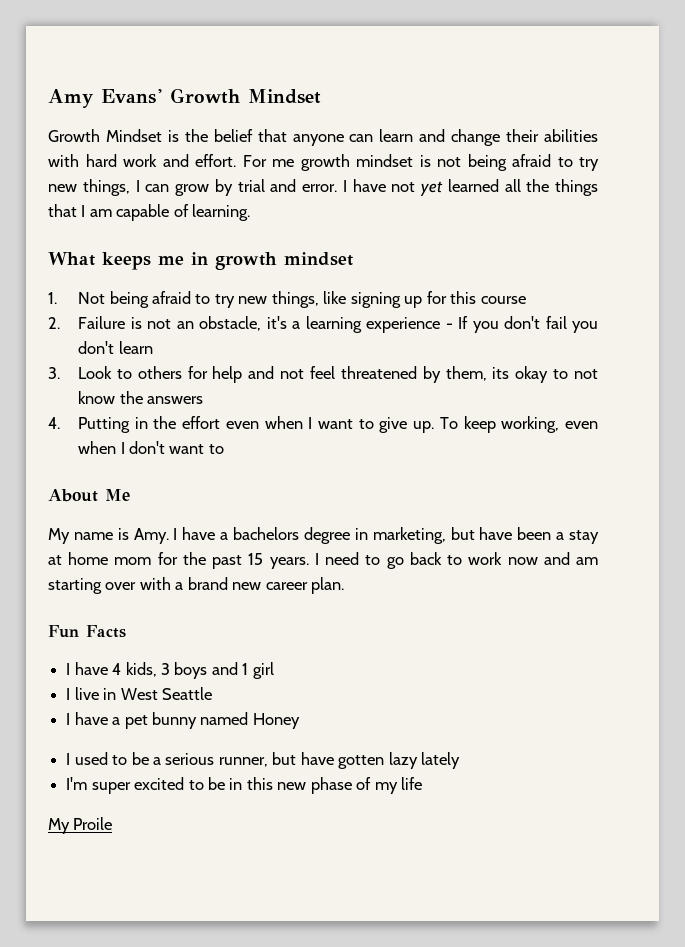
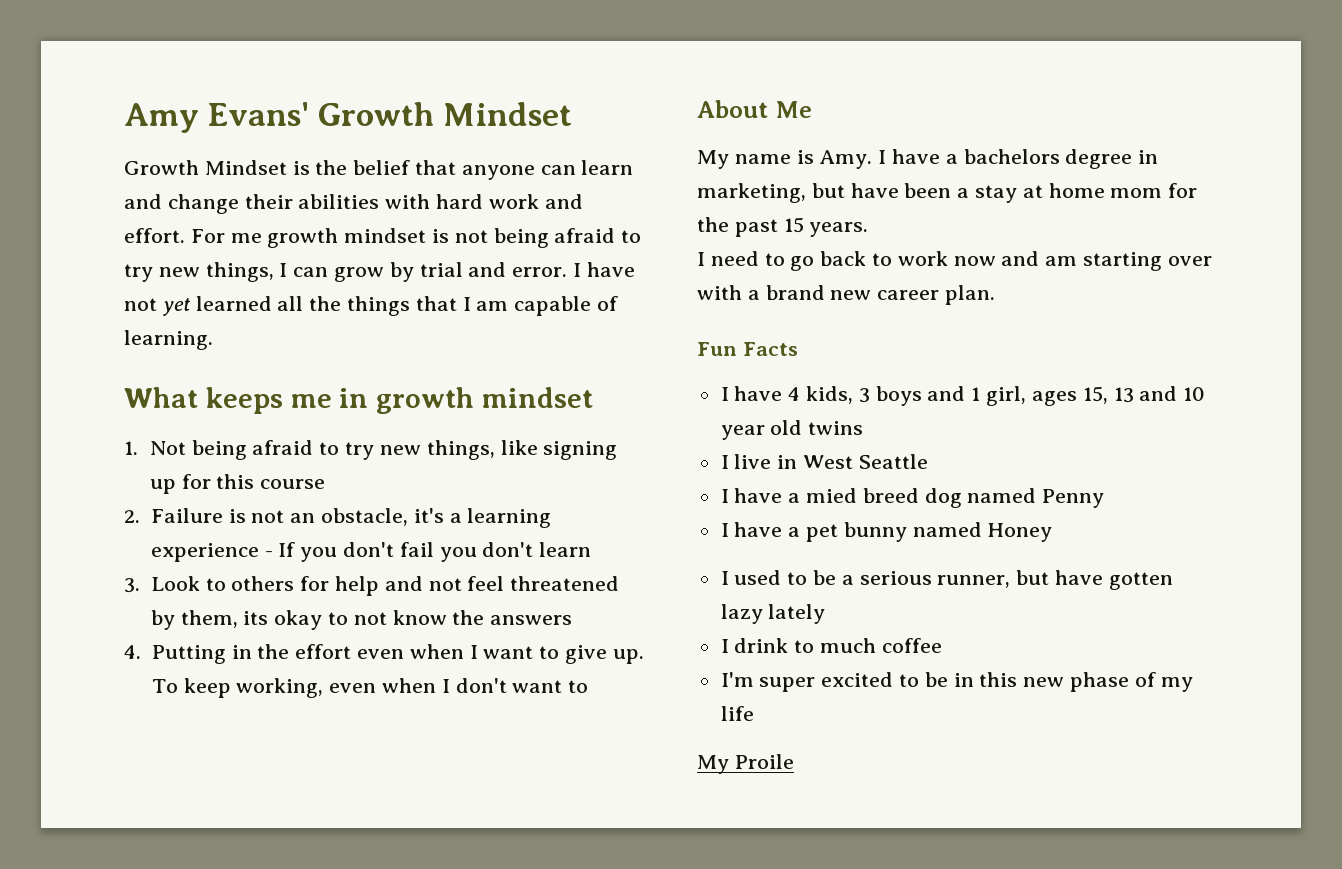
(309, 563) none -> (869, 229) //
[252,662,274,679] girl -> [986,386,1206,406] [720,420,864,440] girl, ages 15, 13 and 10 year old twins
(212, 693) none -> [720,488,1105,508] // I have a mied breed dog named Penny
(461, 760) none -> [720,638,942,653] // I drink to much coffee

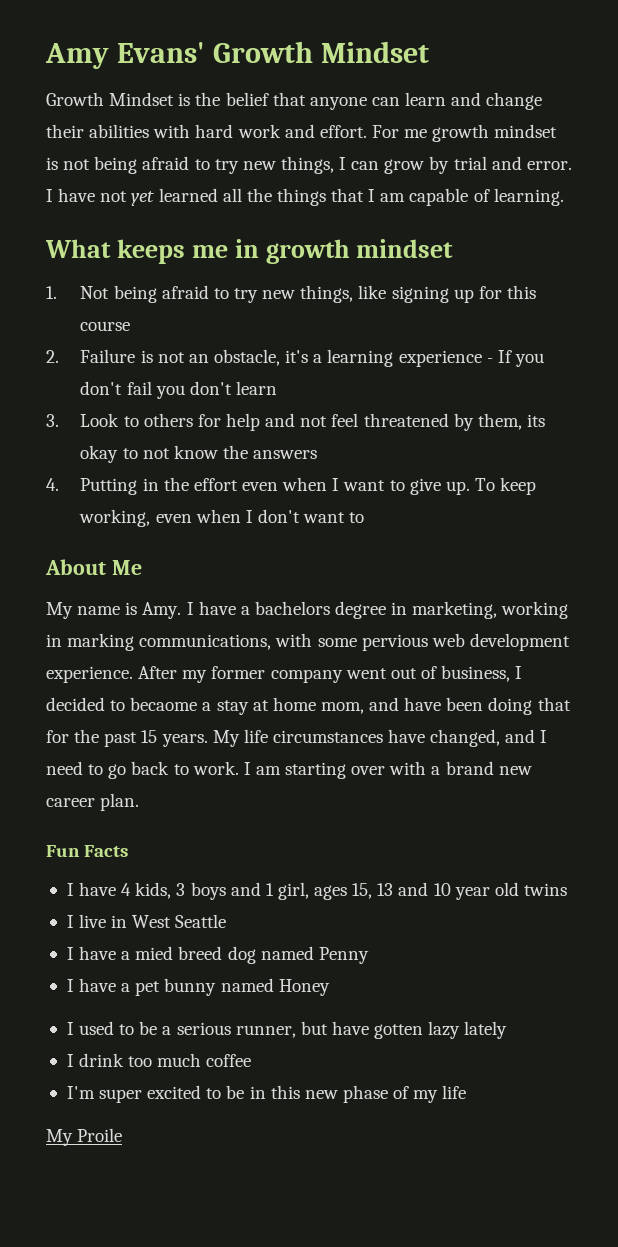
[811,183,1163,203] but have been a stay at home mom -> [501,601,569,619] [46,633,570,651] [46,665,523,683] [46,697,571,715] working in marking communications, with some pervious web development experience. After my former company went out of business, I decided to becaome a stay at home mom, and have been doing that
(869, 229) // -> [212,729,536,747] My life circumstances have changed, and
[897,251,1040,266] work now and -> [192,761,251,775] work. I
[794,640,815,653] to -> [128,1056,153,1067] too

